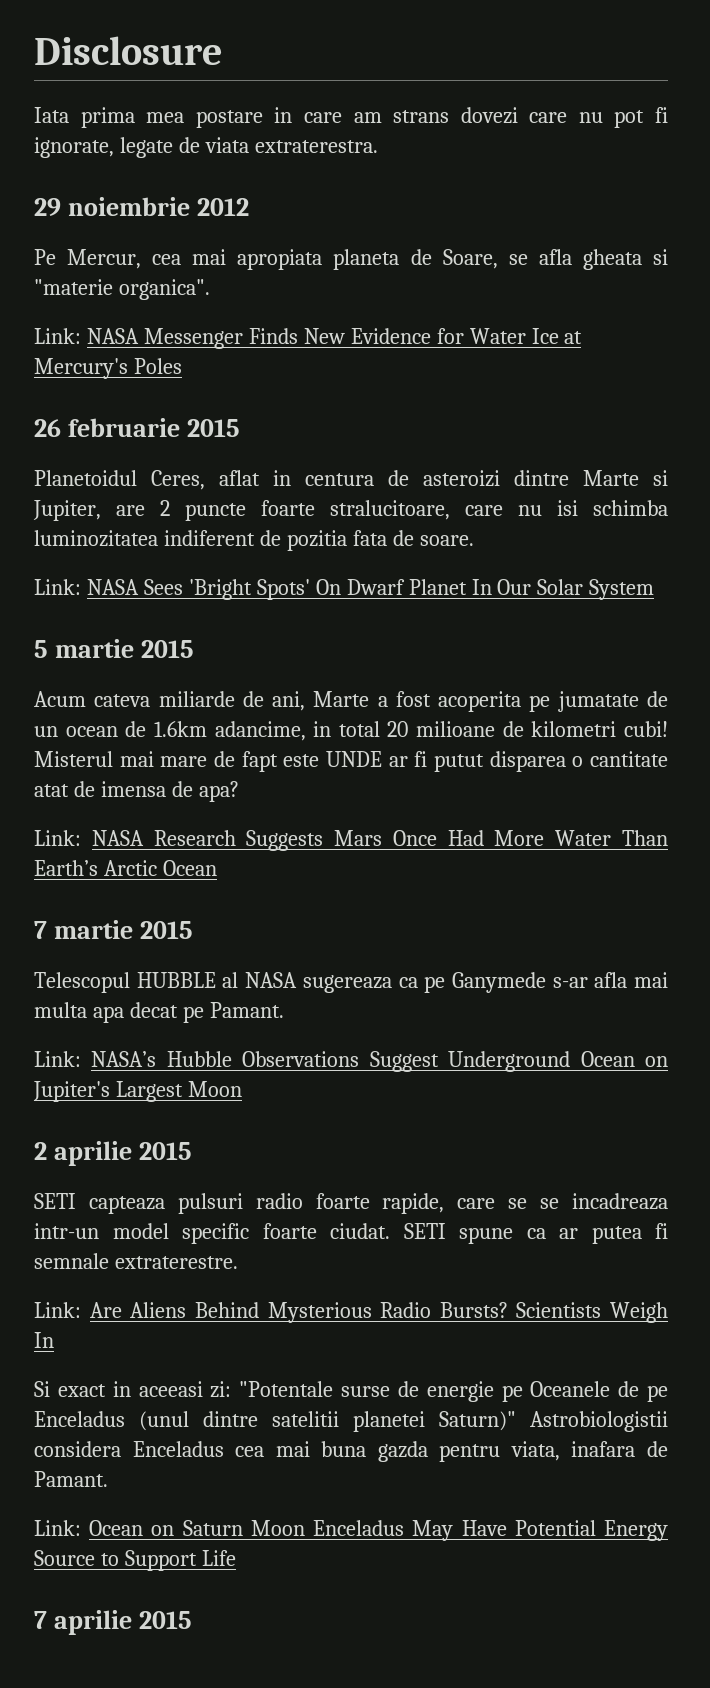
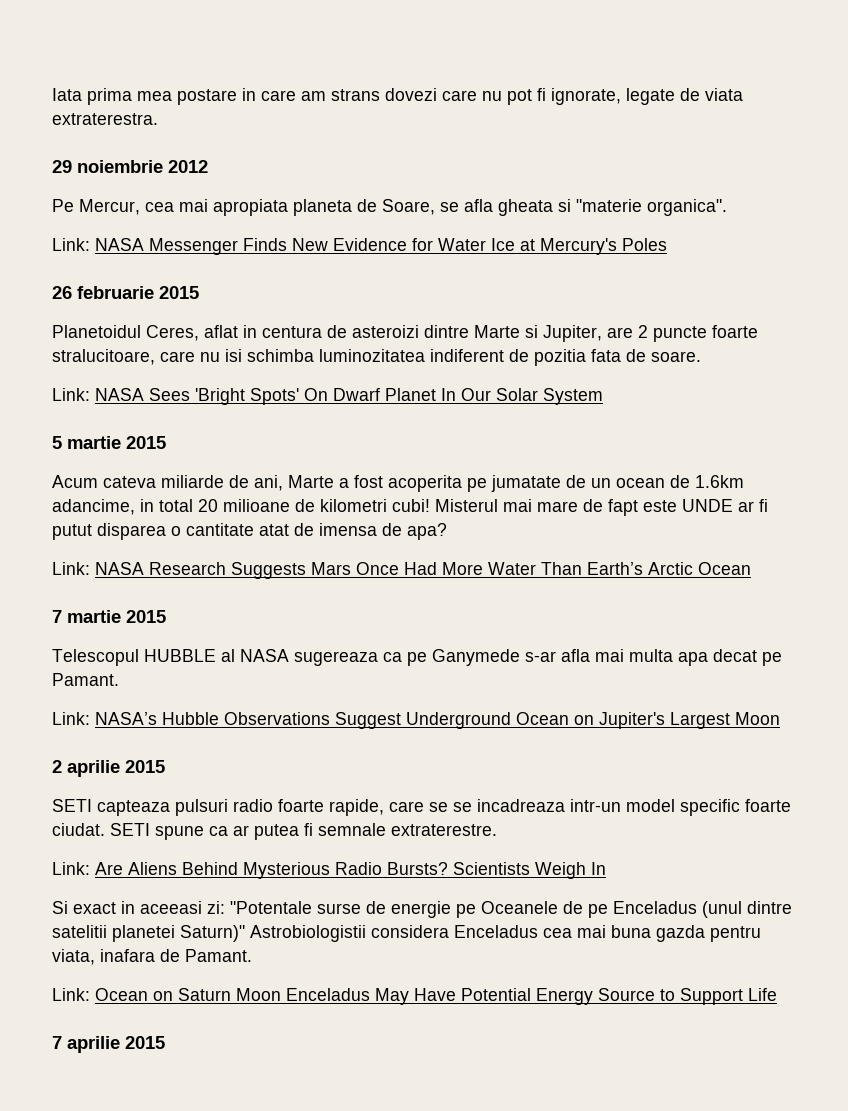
[34,36,223,65] Disclosure // -> (52, 94) none

